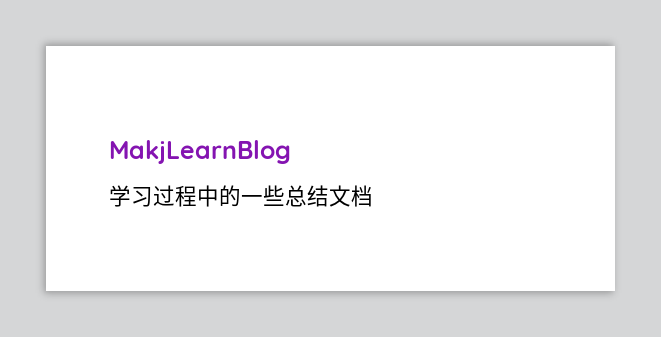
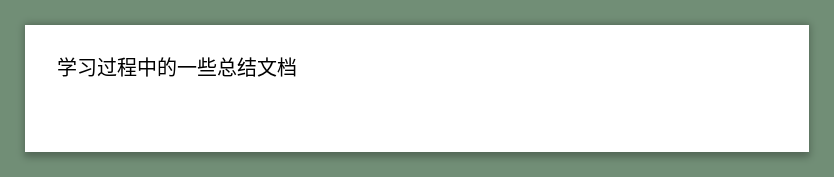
[109,140,291,164] MakjLearnBlog // -> (57, 67) none

